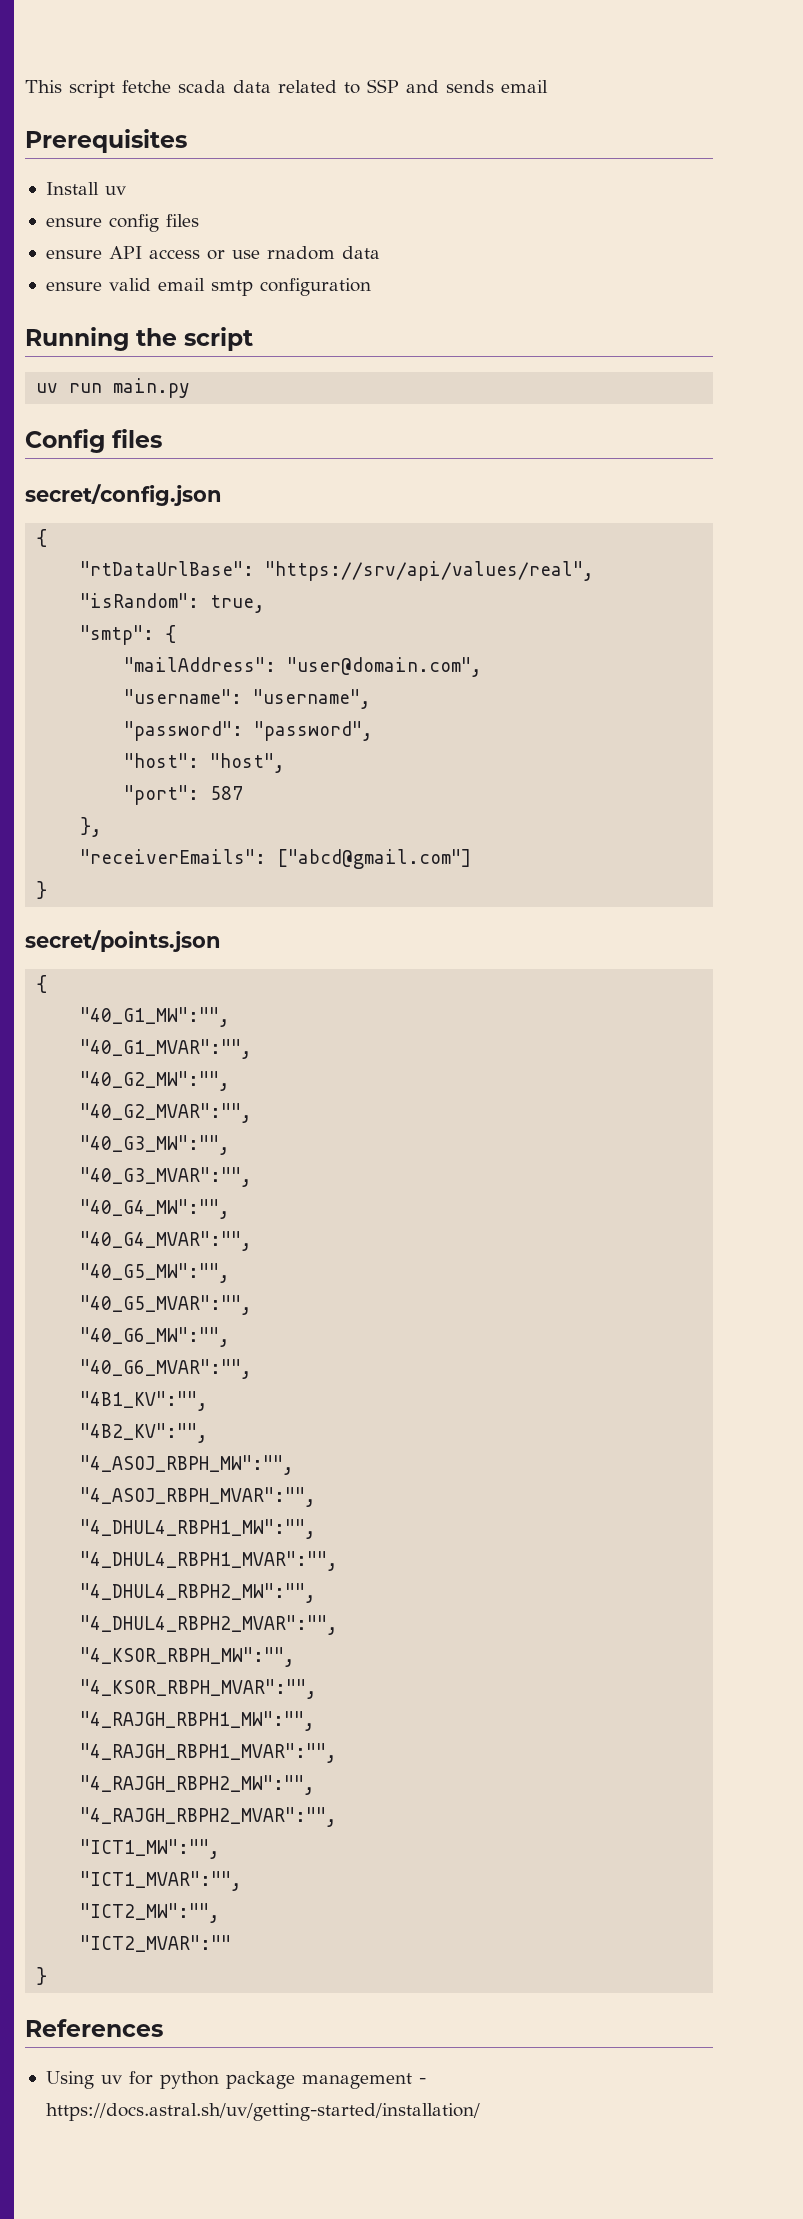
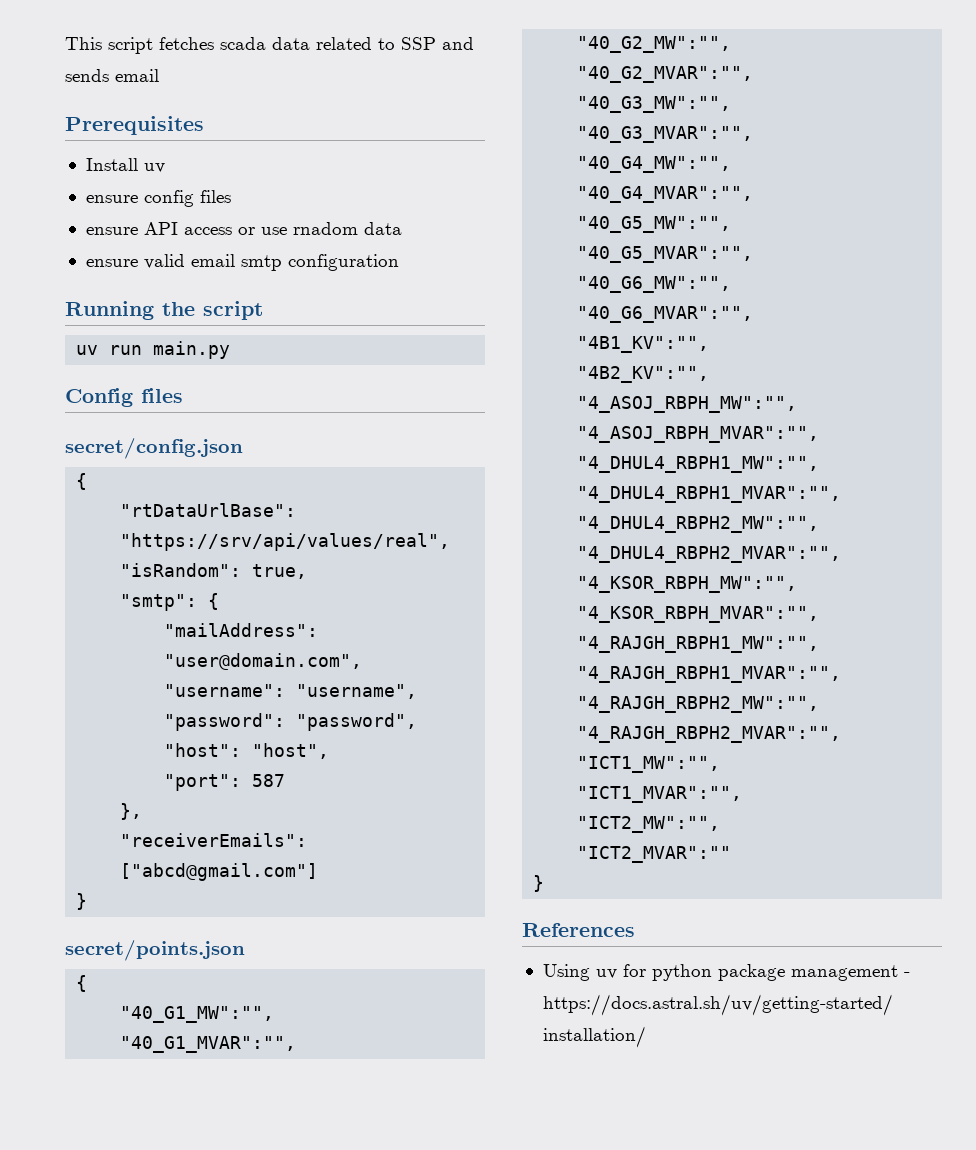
[122,80,171,93] fetche -> [159,37,214,50] fetches

